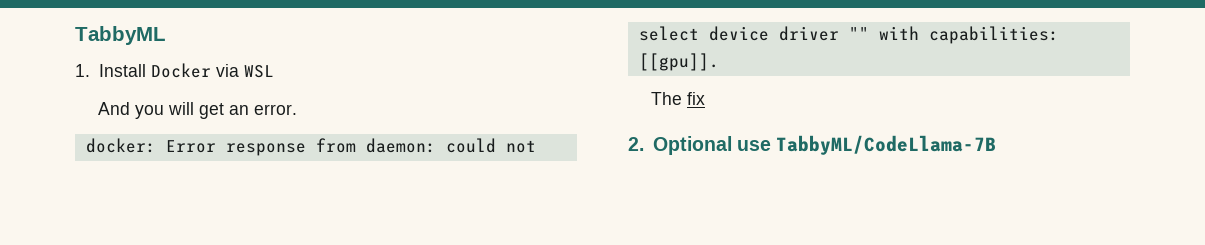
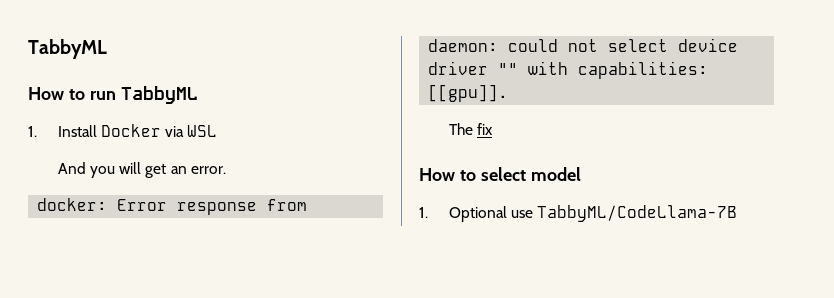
[75,26,166,45] TabbyML -> [28,39,107,59] [28,86,198,104] TabbyML // How to run TabbyML
[628,137,644,151] 2. -> [419,167,581,181] [419,207,428,218] How to select model // 1.

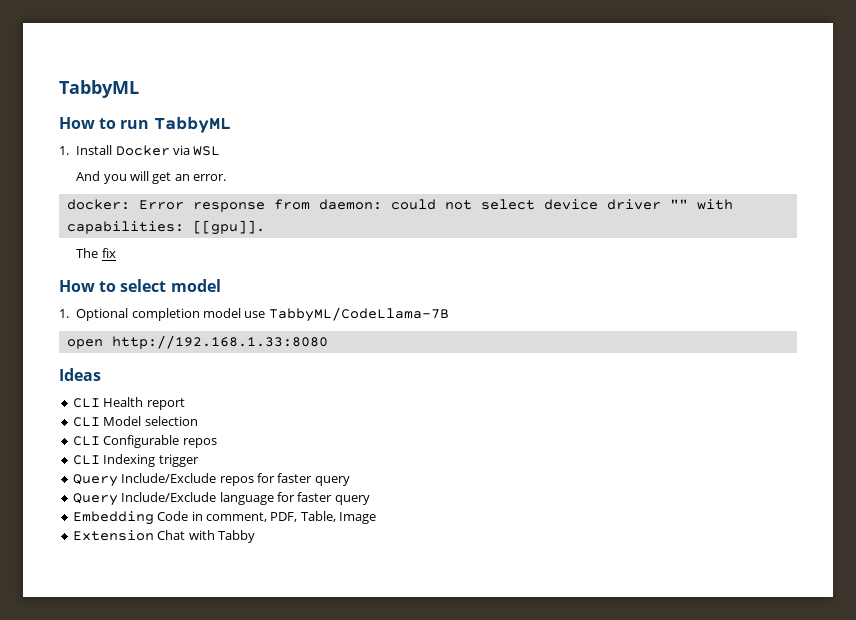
(507, 214) none -> [131,308,241,321] completion model
(738, 213) none -> [66,335,328,349] [59,368,101,381] [72,397,185,410] [72,416,198,427] [72,435,217,448] [72,454,199,467] [72,473,350,487] [72,492,370,506] [72,511,376,525] [72,530,255,543] // open http://192.168.1.33:8080 // Ideas // CLI Health report // CLI Model selection // CLI Configurable repos // CLI Indexing trigger // Query Include/Exclude repos for faster query // Query Include/Exclude language for faster query // Embedding Code in comment, PDF, Table, Image // Extension Chat with Tabby

